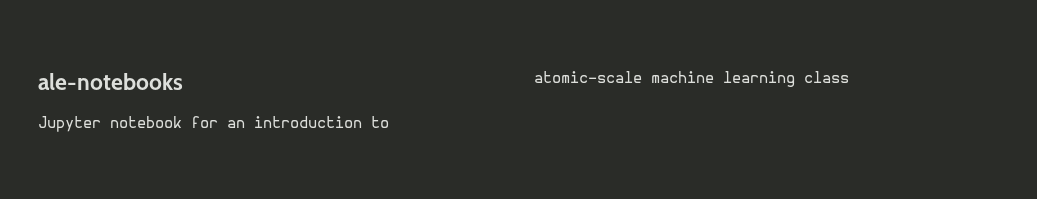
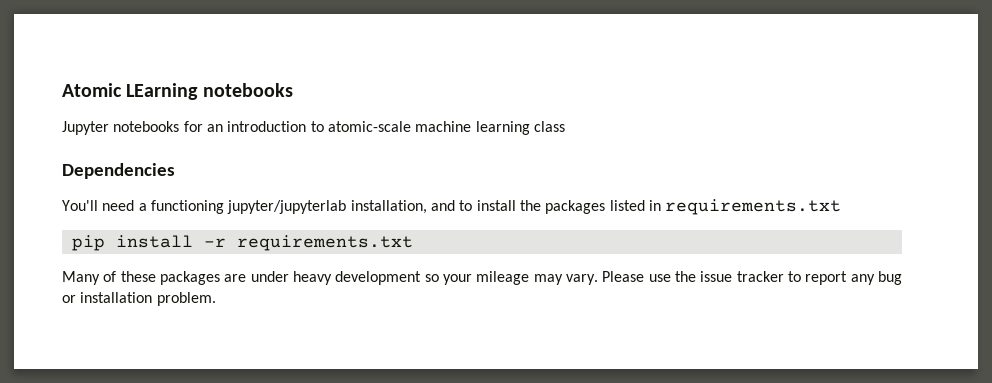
[38,73,183,90] ale-notebooks -> [62,83,293,100] Atomic LEarning notebooks
[110,116,182,128] notebook -> [113,121,180,132] notebooks
(849, 77) none -> [62,163,175,179] [62,199,842,215] [71,235,413,251] [62,271,903,285] [62,292,216,306] // Dependencies // You'll need a functioning jupyter/jupyterlab installation, and to install the packages listed in requirements.txt // pip install -r requirements.txt // Many of these packages are under heavy development so your mileage may vary. Please use the issue tracker to report any bug or installation problem.

